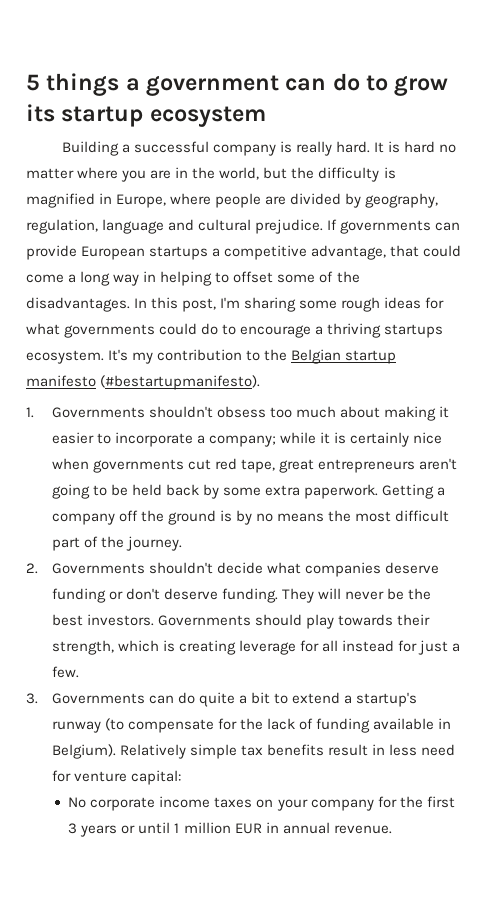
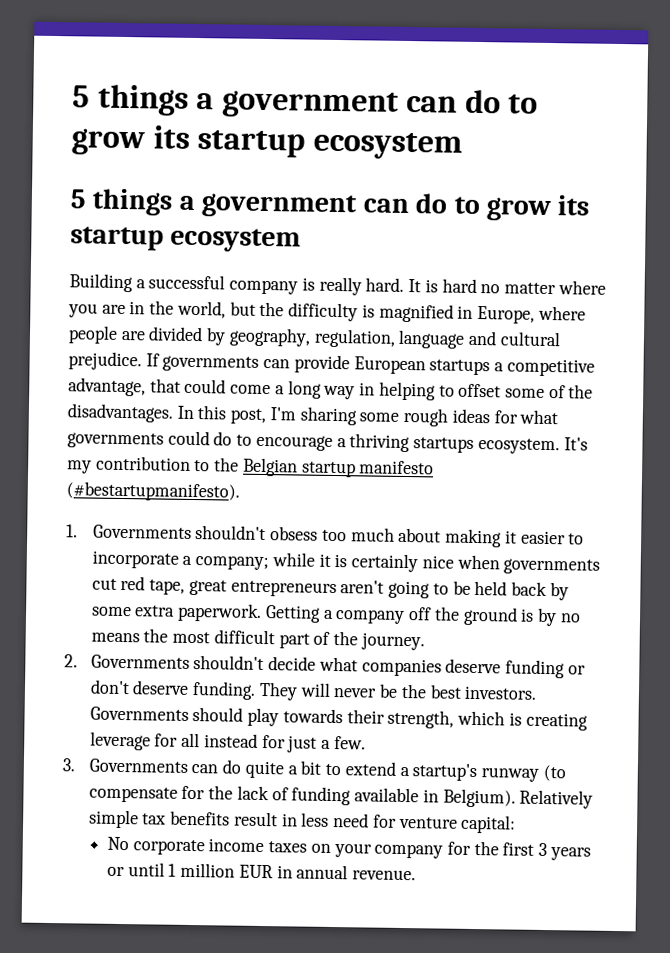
(266, 116) none -> [70,188,590,222] [70,226,302,253] // 5 things a government can do to grow its startup ecosystem

